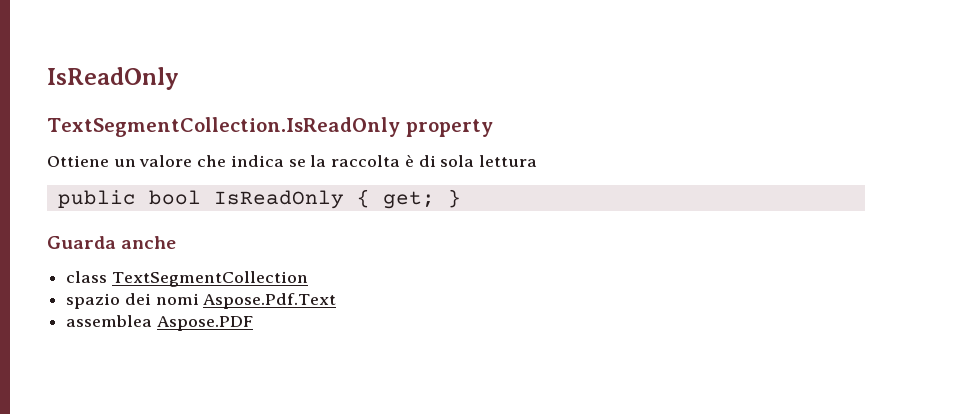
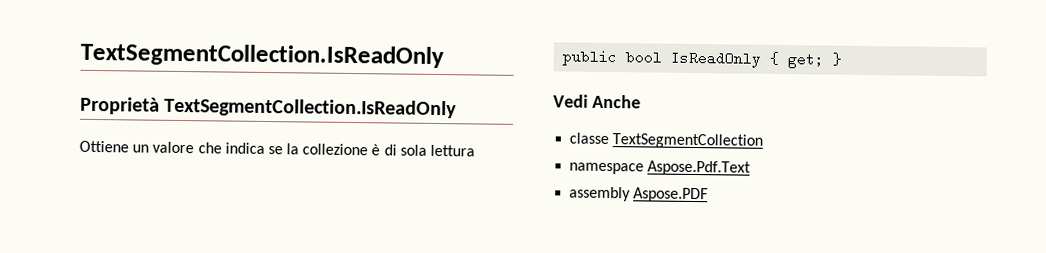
[47,67,179,90] [47,117,493,137] IsReadOnly // TextSegmentCollection.IsReadOnly property -> [80,42,444,69] [80,96,458,119] TextSegmentCollection.IsReadOnly // Proprietà TextSegmentCollection.IsReadOnly
[331,155,401,167] raccolta -> [302,143,369,156] collezione
[47,236,177,249] [66,271,308,287] [66,293,199,309] Guarda anche // class TextSegmentCollection // spazio dei nomi -> [553,94,641,109] [569,132,764,149] [569,162,645,175] Vedi Anche // classe TextSegmentCollection // namespace
[66,315,153,327] assemblea -> [569,186,632,202] assembly

